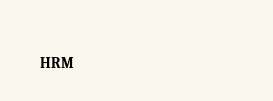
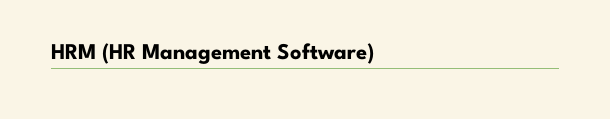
(74, 62) none -> [102,43,375,64] (HR Management Software)

